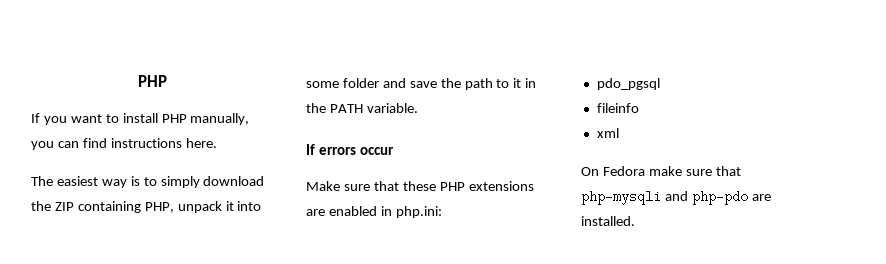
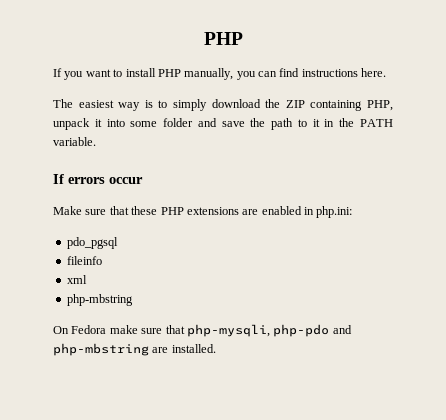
(619, 133) none -> [66,294,133,306] // php-mbstring
[581,190,748,205] php-mysqli and php-pdo -> [186,324,352,337] [53,343,149,356] php-mysqli, php-pdo and php-mbstring

